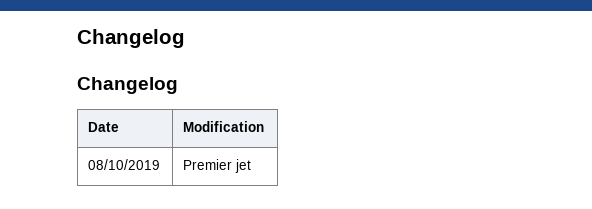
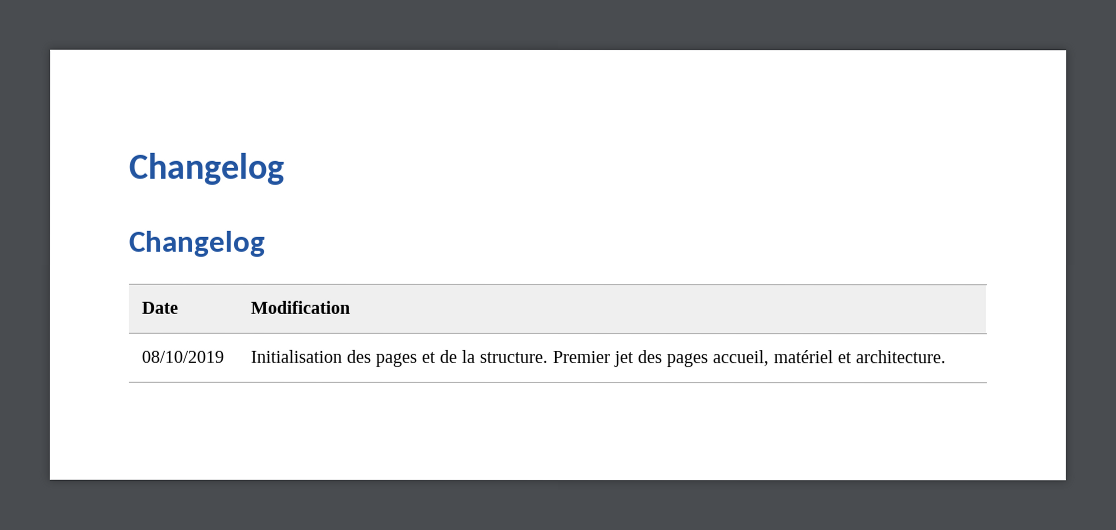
[183,159,252,173] Premier jet -> [249,349,946,368] Initialisation des pages et de la structure. Premier jet des pages accueil, matériel et architecture.

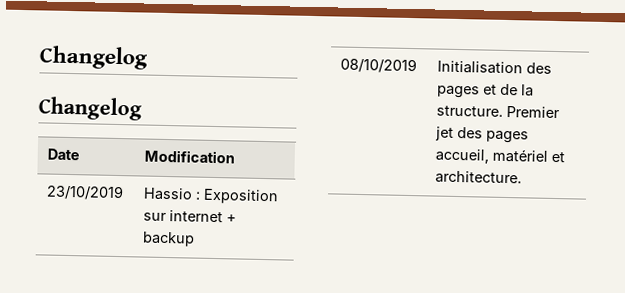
(350, 307) none -> [46,184,125,201] [143,187,280,205] [143,210,238,223] [142,231,196,247] // 23/10/2019 | Hassio : Exposition sur internet + backup

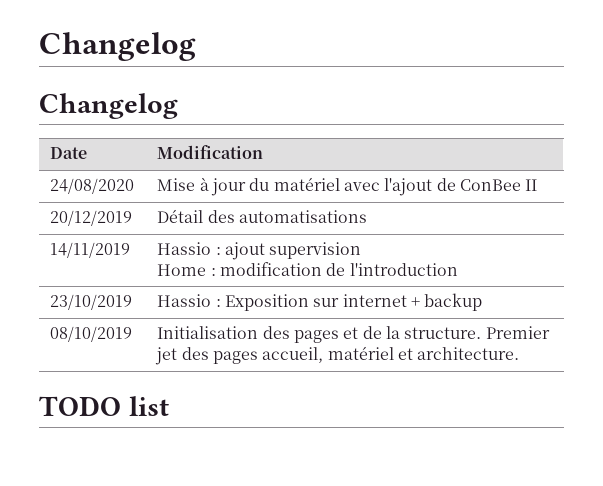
(236, 156) none -> [50,178,135,194] [157,177,538,196] [50,210,133,226] [157,209,368,223] [50,242,131,258] [157,242,362,260] [157,262,458,276] // 24/08/2020 | Mise à jour du matériel avec l'ajout de ConBee II // 20/12/2019 | Détail des automatisations // 14/11/2019 | Hassio : ajout supervision // Home : modification de l'introduction
(523, 177) none -> [39,396,169,416] // TODO list

